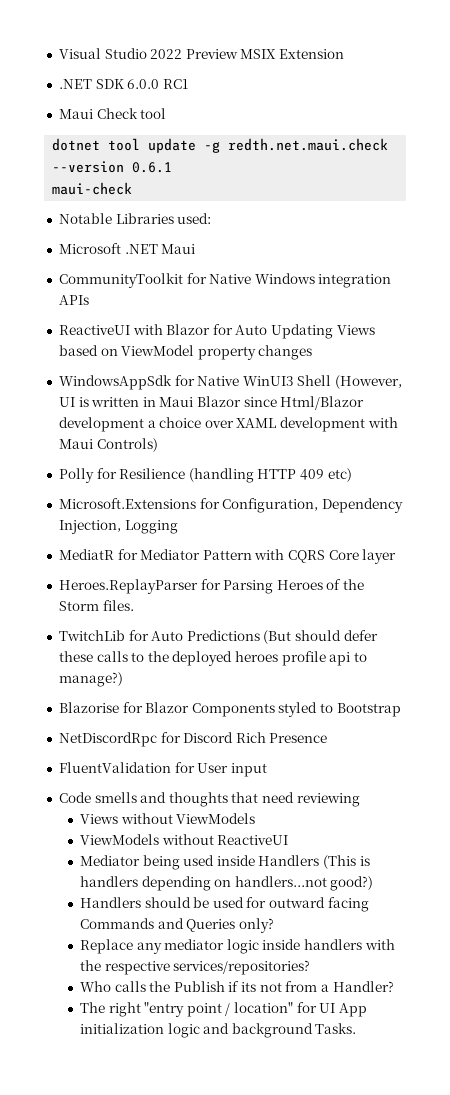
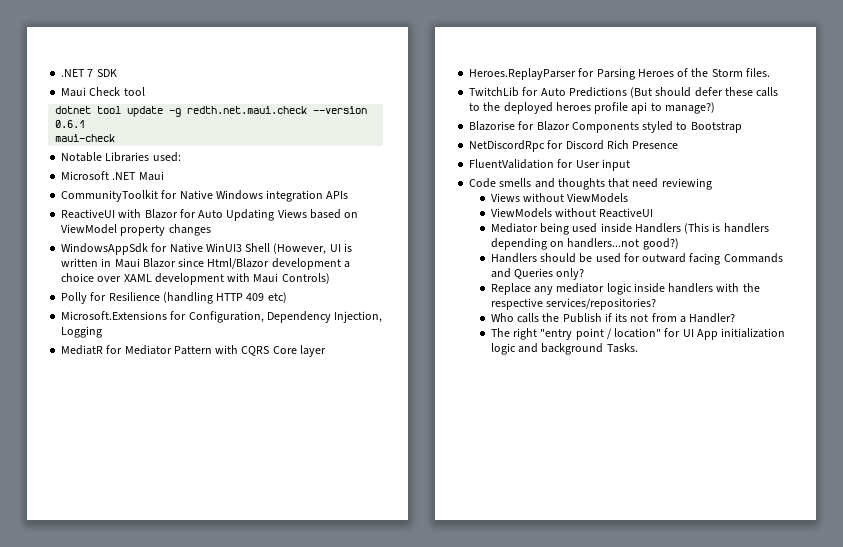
[58,48,345,59] [58,79,92,89] Visual Studio 2022 Preview MSIX Extension // .NET -> [61,69,94,77] .NET 7
[127,79,188,89] 6.0.0 RC1 -> (117, 73) none

